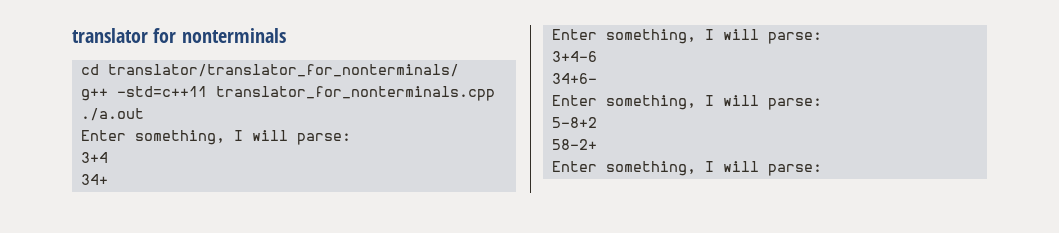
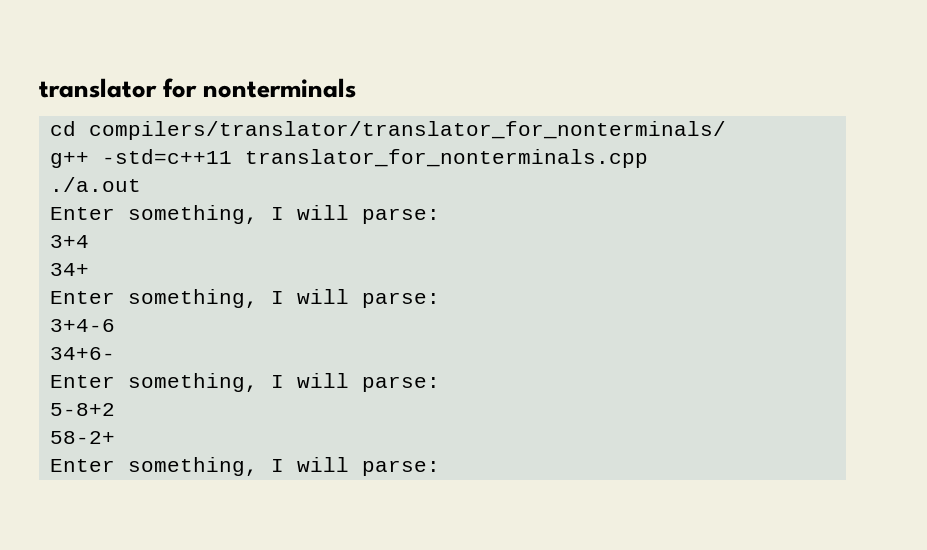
[108,64,460,77] translator/translator_for_nonterminals/ -> [89,121,727,140] compilers/translator/translator_for_nonterminals/

